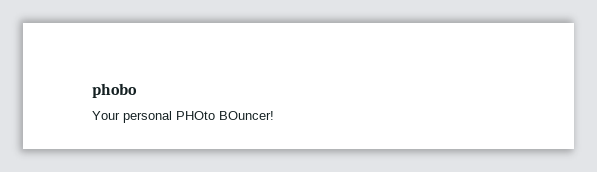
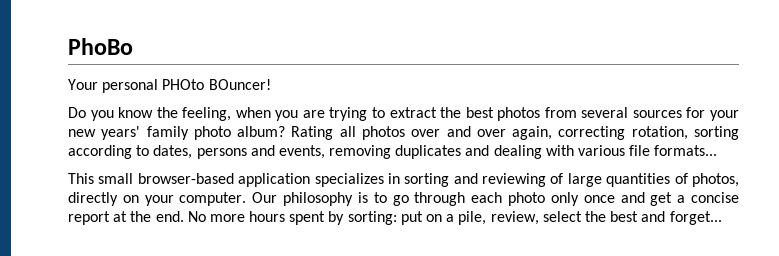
[92,83,137,98] phobo -> [68,38,133,55] PhoBo
(274, 115) none -> [68,107,739,121] [68,126,739,140] [68,145,718,159] [68,173,739,187] [68,192,740,206] [68,211,722,225] // Do you know the feeling, when you are trying to extract the best photos from several sources for your new years' family photo album? Rating all photos over and over again, correcting rotation, sorting according to dates, persons and events, removing duplicates and dealing with various file formats... // This small browser-based application specializes in sorting and reviewing of large quantities of photos, directly on your computer. Our philosophy is to go through each photo only once and get a concise report at the end. No more hours spent by sorting: put on a pile, review, select the best and forget...

